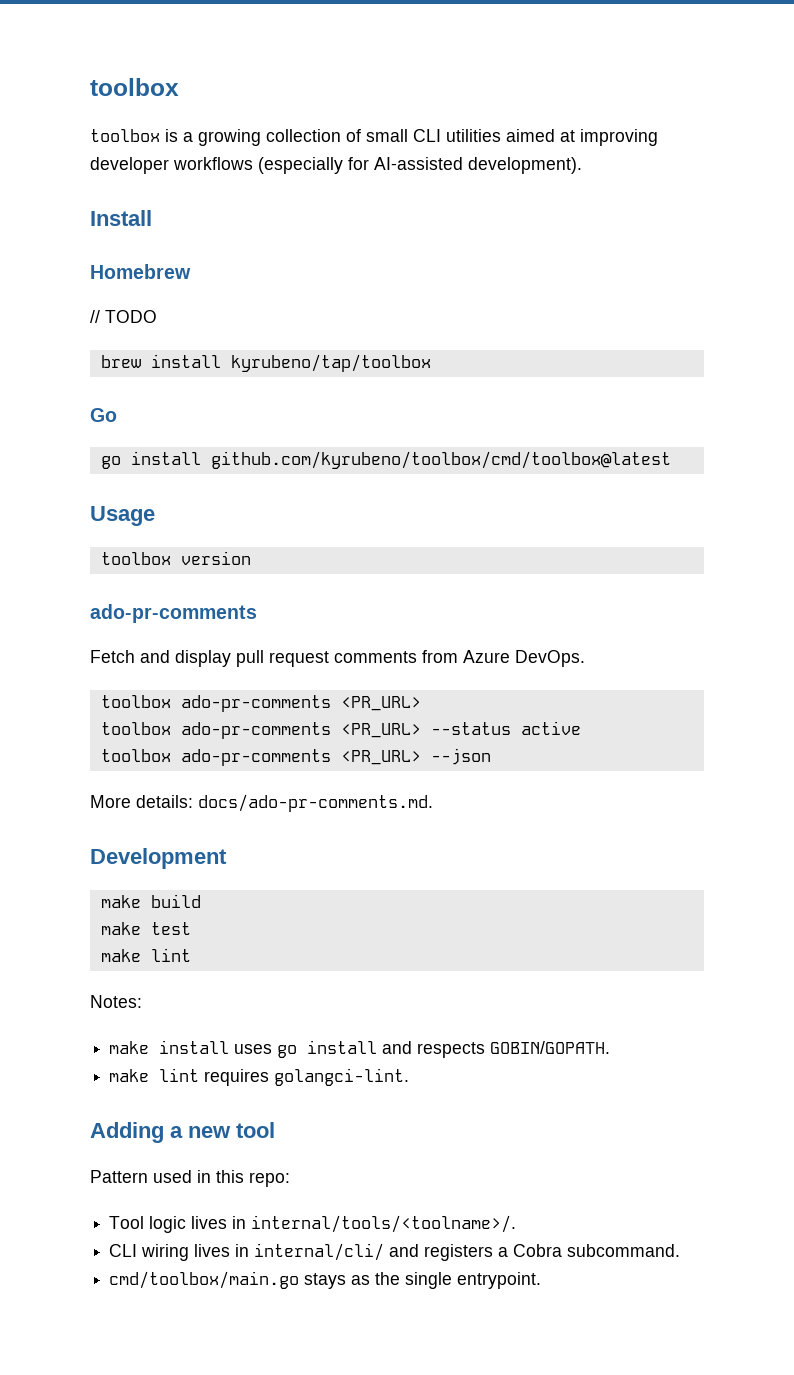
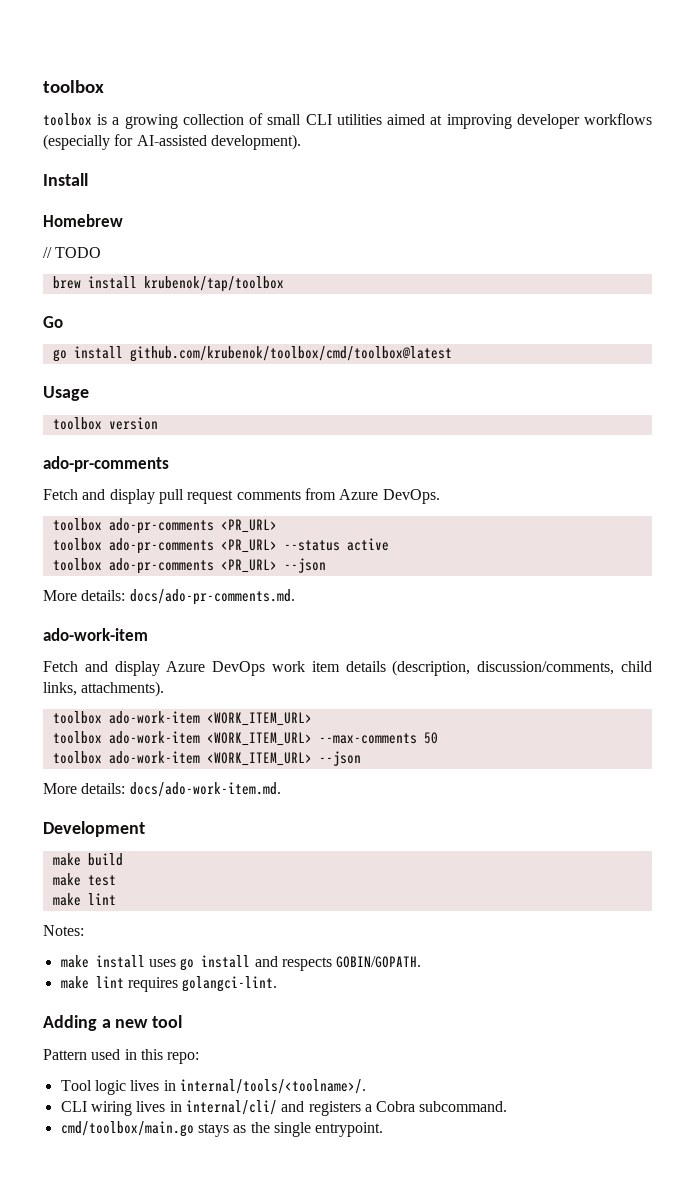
[230,354,431,372] kyrubeno/tap/toolbox -> [143,276,284,292] krubenok/tap/toolbox
[210,451,671,469] github.com/kyrubeno/toolbox/cmd/toolbox@latest -> [129,346,452,362] github.com/krubenok/toolbox/cmd/toolbox@latest
(433, 803) none -> [43,628,148,641] [43,660,652,676] [43,681,165,697] [52,711,312,726] [52,731,438,746] [52,751,361,766] [43,782,281,797] // ado-work-item // Fetch and display Azure DevOps work item details (description, discussion/comments, child links, attachments). // toolbox ado-work-item <WORK_ITEM_URL> // toolbox ado-work-item <WORK_ITEM_URL> --max-comments 50 // toolbox ado-work-item <WORK_ITEM_URL> --json // More details: docs/ado-work-item.md.

